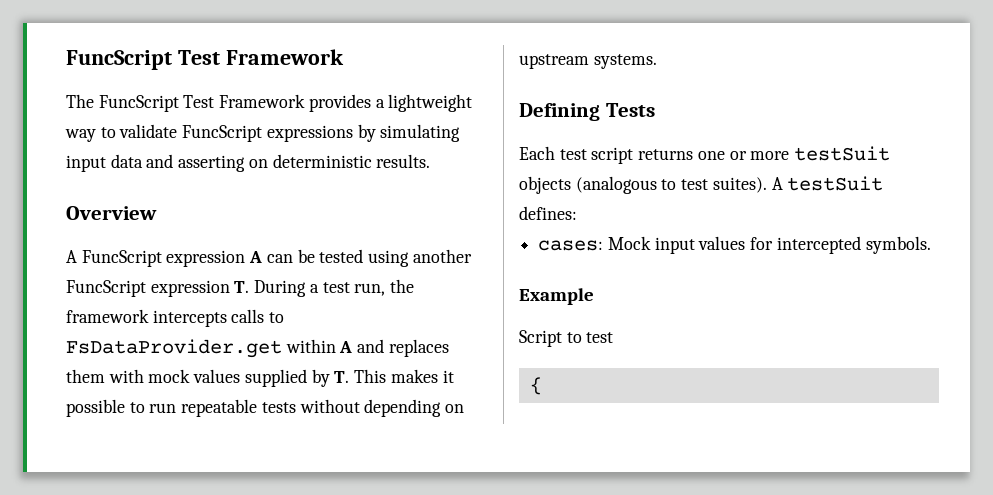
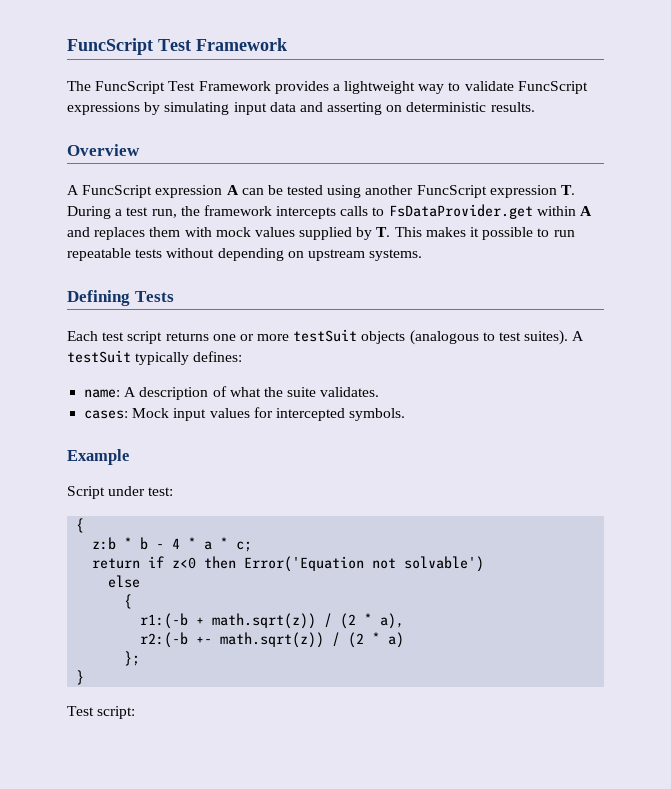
(884, 183) none -> [135,352,190,365] typically
(577, 213) none -> [84,386,380,400] // name: A description of what the suite validates.
[566,332,614,343] [529,377,542,395] to test // { -> [108,486,174,496] [76,518,85,533] [92,537,253,552] [92,556,485,572] [108,575,141,588] [124,594,133,609] [140,613,405,629] [140,632,405,648] [124,651,141,666] [76,670,85,685] [67,706,136,719] under test: // { // z:b * b - 4 * a * c; // return if z<0 then Error('Equation not solvable') // else // { // r1:(-b + math.sqrt(z)) / (2 * a), // r2:(-b +- math.sqrt(z)) / (2 * a) // }; // } // Test script:

